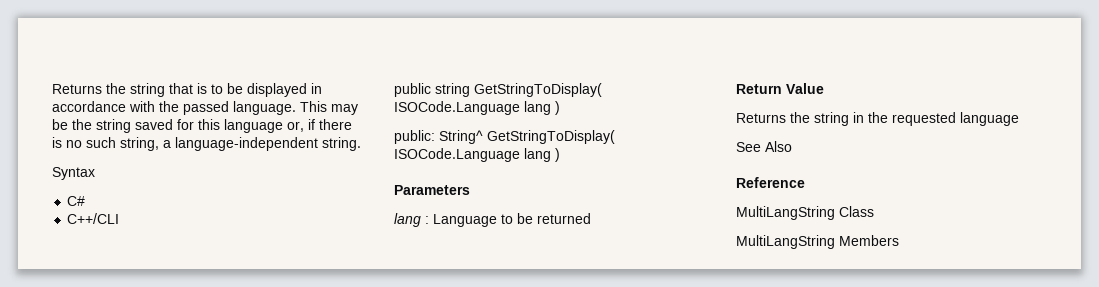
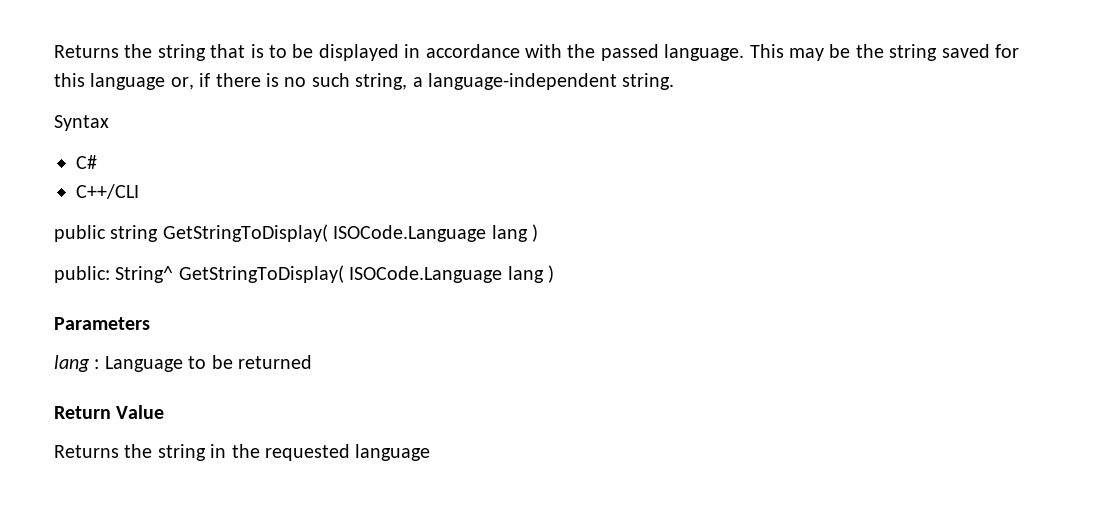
[736,141,792,152] [736,177,805,188] [736,206,874,220] [736,235,899,249] // See Also // Reference // MultiLangString Class // MultiLangString Members -> (431, 452) none

